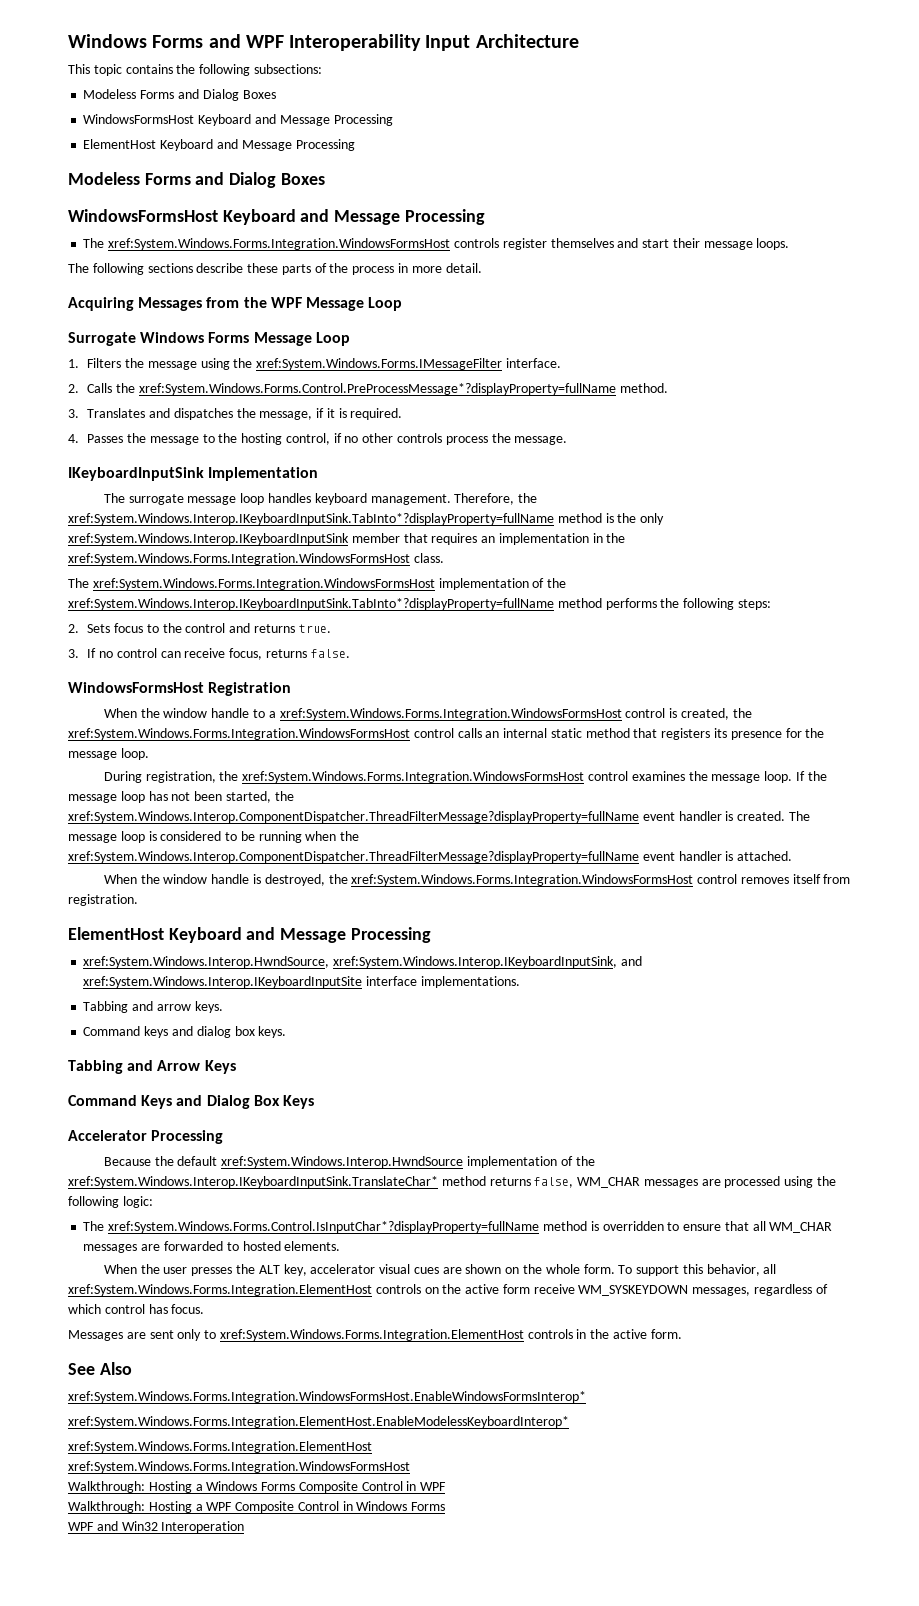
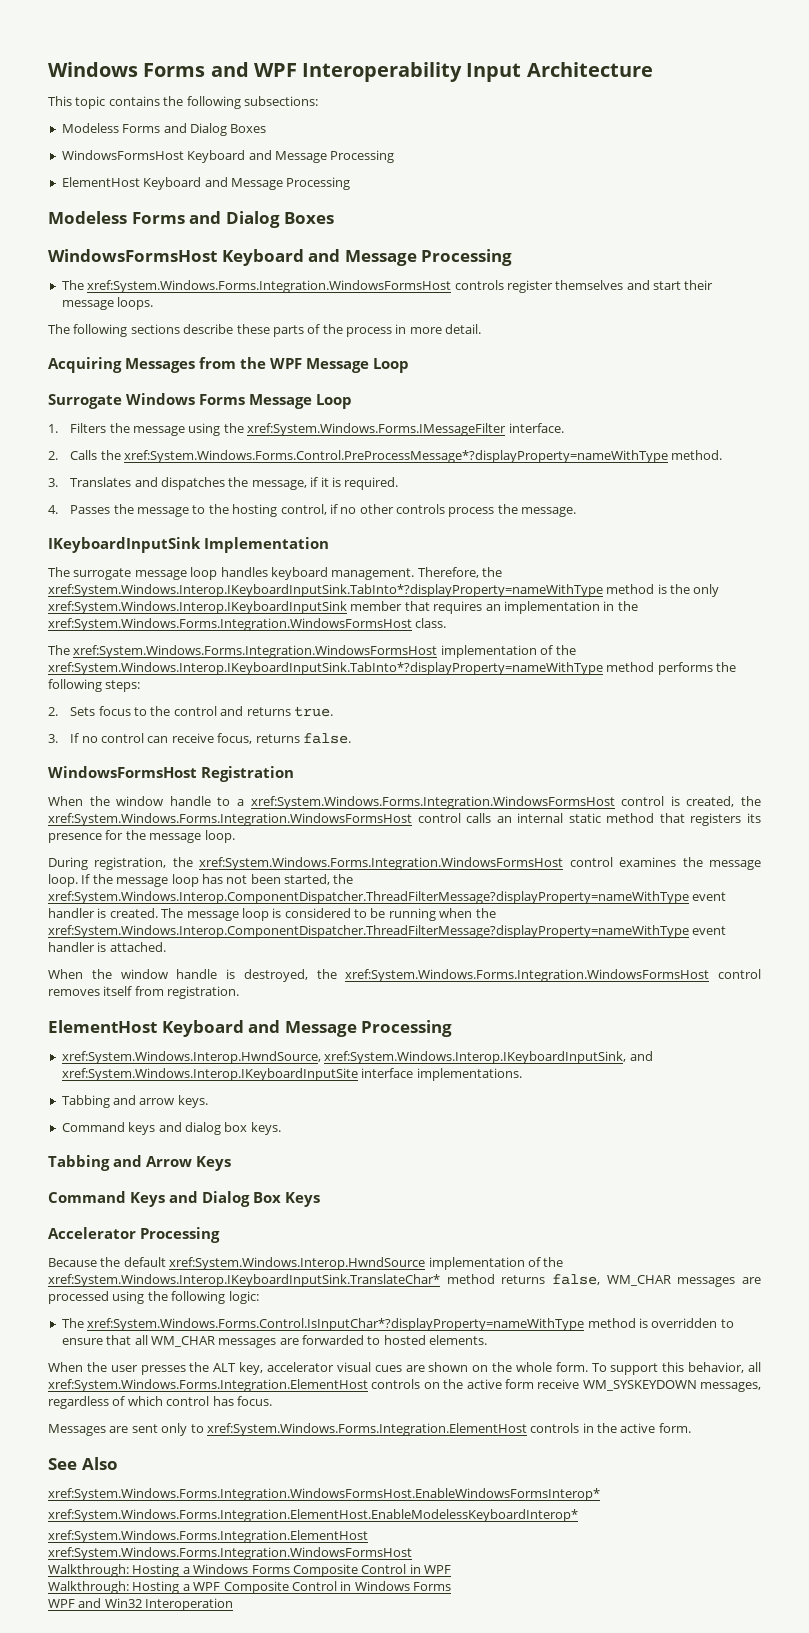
[138,383,616,395] xref:System.Windows.Forms.Control.PreProcessMessage*?displayProperty=fullName -> [124,450,669,463] xref:System.Windows.Forms.Control.PreProcessMessage*?displayProperty=nameWithType
[68,513,554,525] xref:System.Windows.Interop.IKeyboardInputSink.TabInto*?displayProperty=fullName -> [48,584,603,597] xref:System.Windows.Interop.IKeyboardInputSink.TabInto*?displayProperty=nameWithType
[68,598,554,610] xref:System.Windows.Interop.IKeyboardInputSink.TabInto*?displayProperty=fullName -> [48,662,603,675] xref:System.Windows.Interop.IKeyboardInputSink.TabInto*?displayProperty=nameWithType
[68,811,639,823] xref:System.Windows.Interop.ComponentDispatcher.ThreadFilterMessage?displayProperty=fullName -> [48,891,689,904] xref:System.Windows.Interop.ComponentDispatcher.ThreadFilterMessage?displayProperty=nameWithType
[68,851,639,863] xref:System.Windows.Interop.ComponentDispatcher.ThreadFilterMessage?displayProperty=fullName -> [48,925,689,938] xref:System.Windows.Interop.ComponentDispatcher.ThreadFilterMessage?displayProperty=nameWithType
[108,1221,540,1233] xref:System.Windows.Forms.Control.IsInputChar*?displayProperty=fullName -> [87,1318,585,1331] xref:System.Windows.Forms.Control.IsInputChar*?displayProperty=nameWithType

